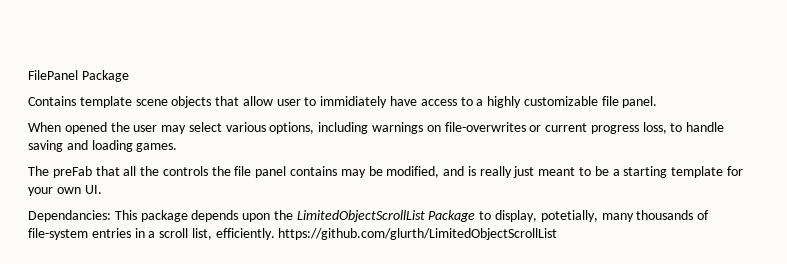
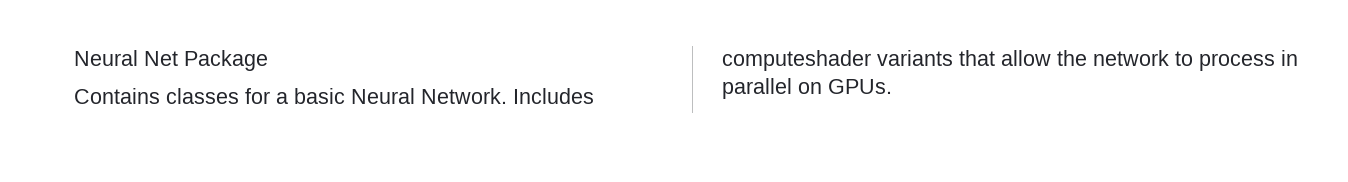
[28,70,78,80] FilePanel -> [74,50,178,66] Neural Net
[79,96,658,108] [28,122,725,134] [28,140,178,152] [28,166,743,178] [28,185,102,196] [28,210,710,222] [28,228,558,240] template scene objects that allow user to immidiately have access to a highly customizable file panel. // When opened the user may select various options, including warnings on file-overwrites or current progress loss, to handle saving and loading games. // The preFab that all the controls the file panel contains may be modified, and is really just meant to be a starting template for your own UI. // Dependancies: This package depends upon the LimitedObjectScrollList Package to display, potetially, many thousands of file-system entries in a scroll list, efficiently. https://github.com/glurth/LimitedObjectScrollList -> [166,88,594,104] [722,50,1298,71] [722,78,892,99] classes for a basic Neural Network. Includes computeshader variants that allow the network to process in parallel on GPUs.

